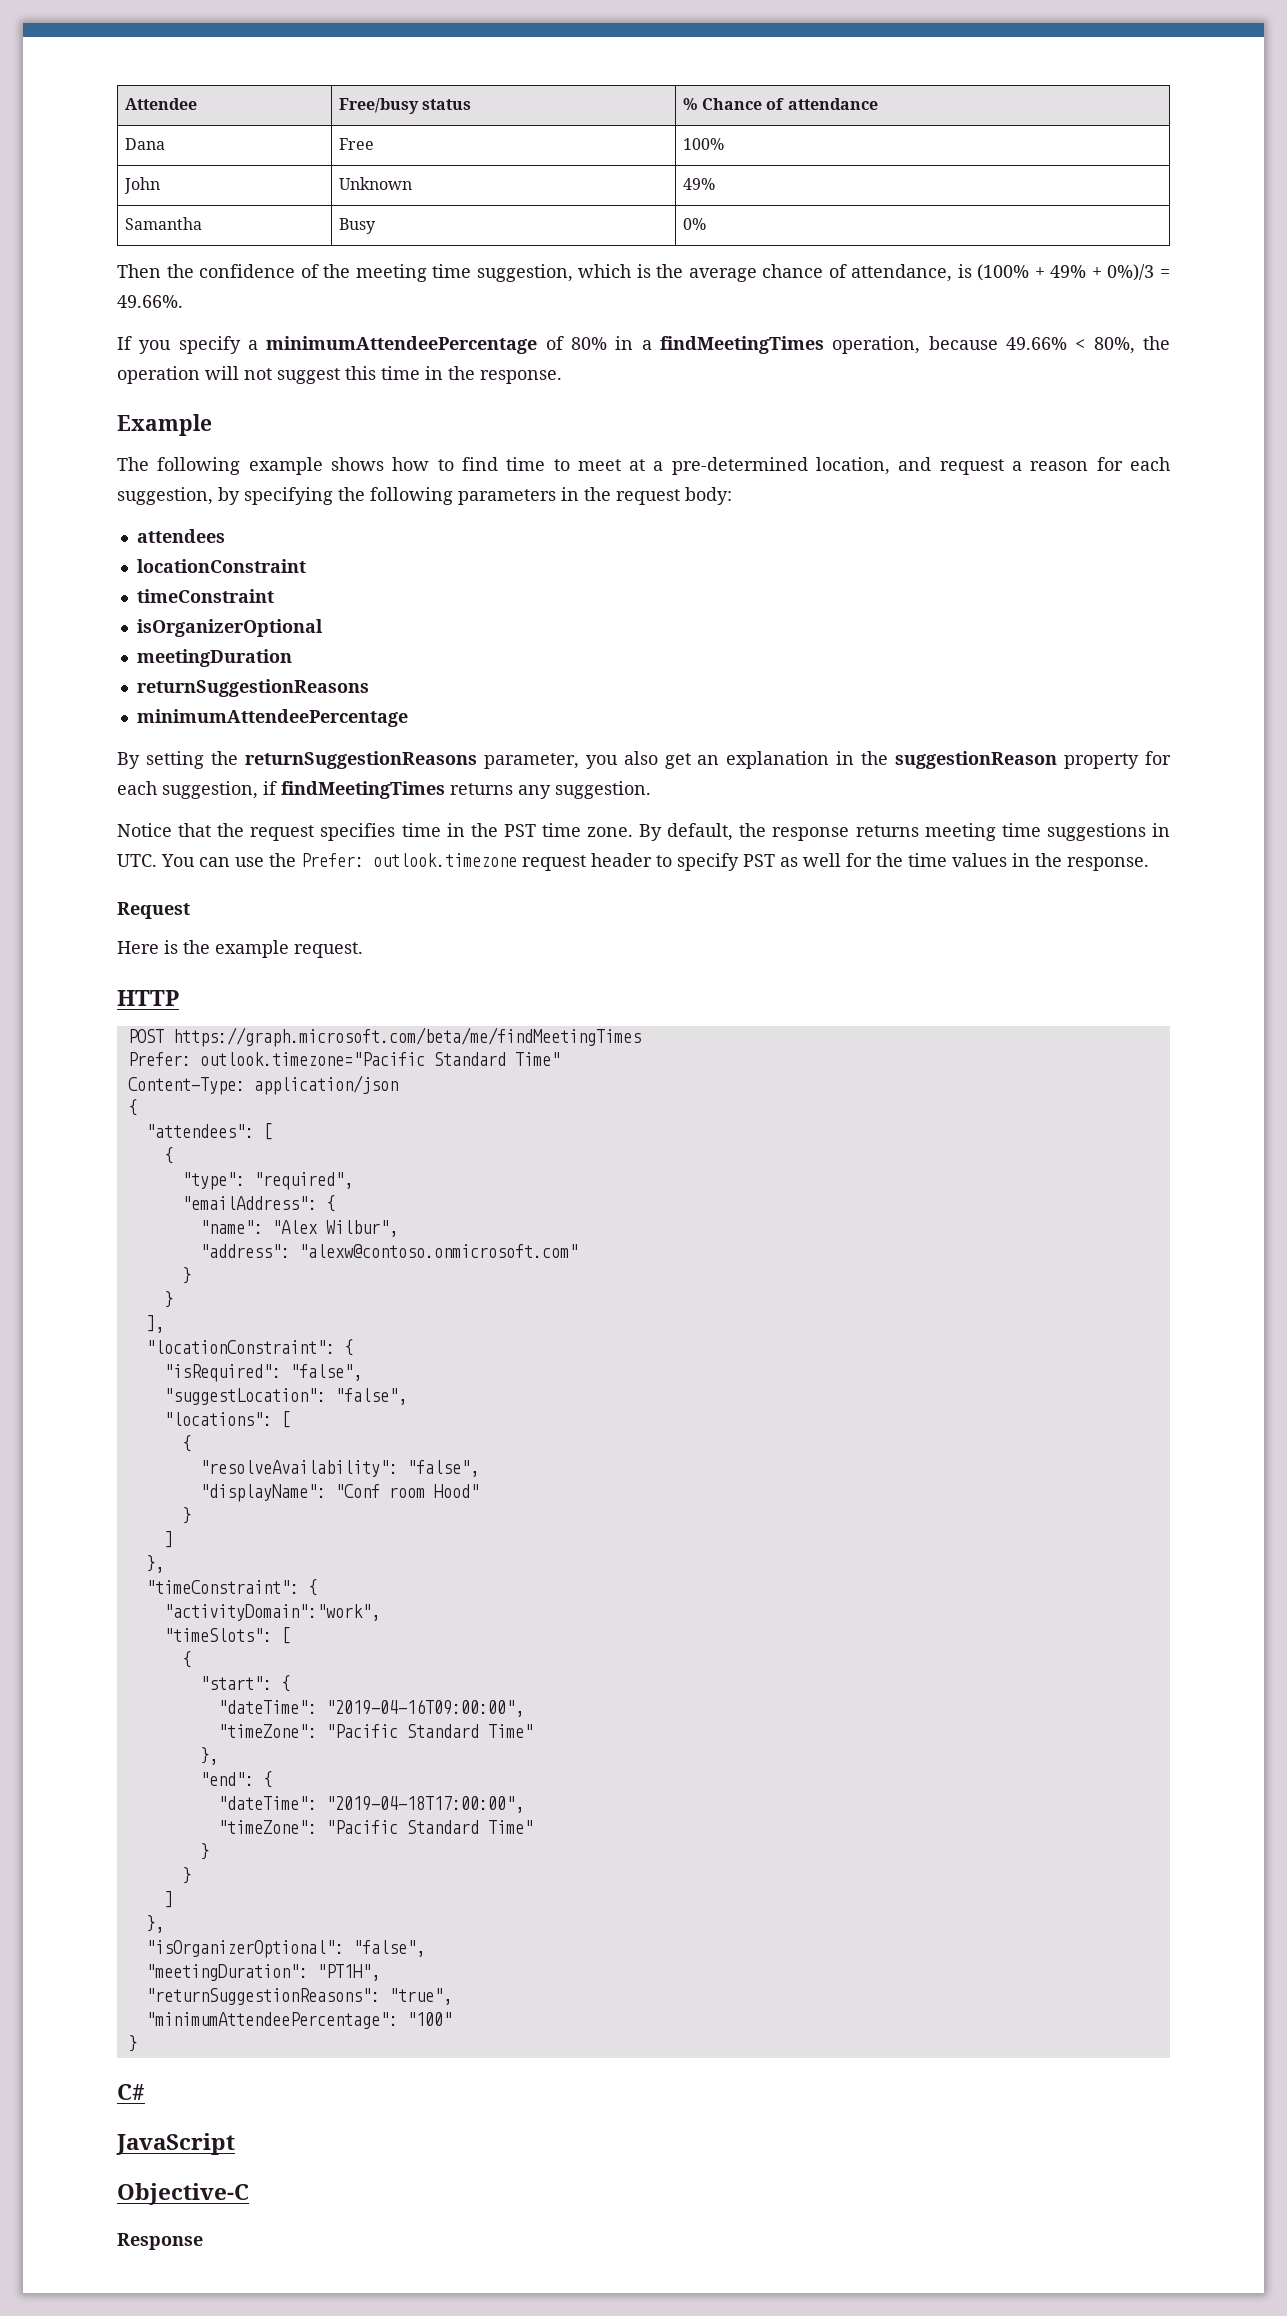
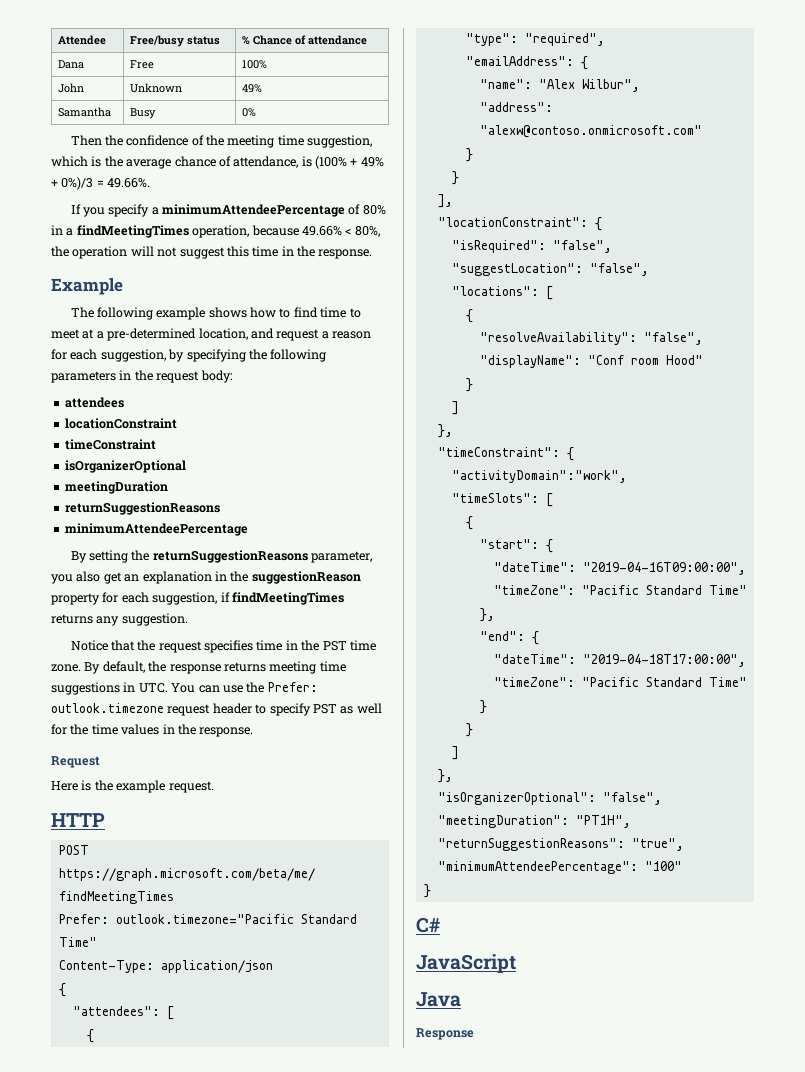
[117,2183,249,2205] Objective-C -> [416,992,461,1007] Java

